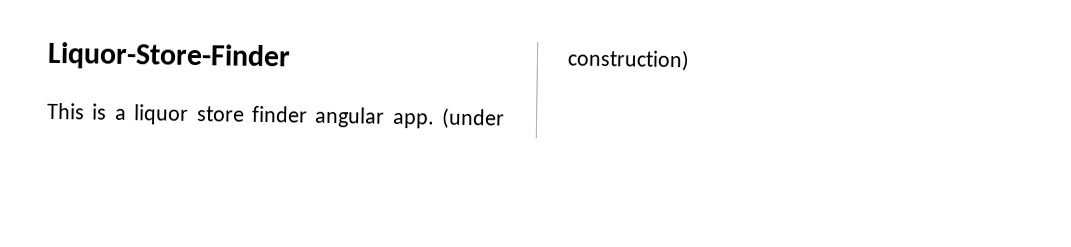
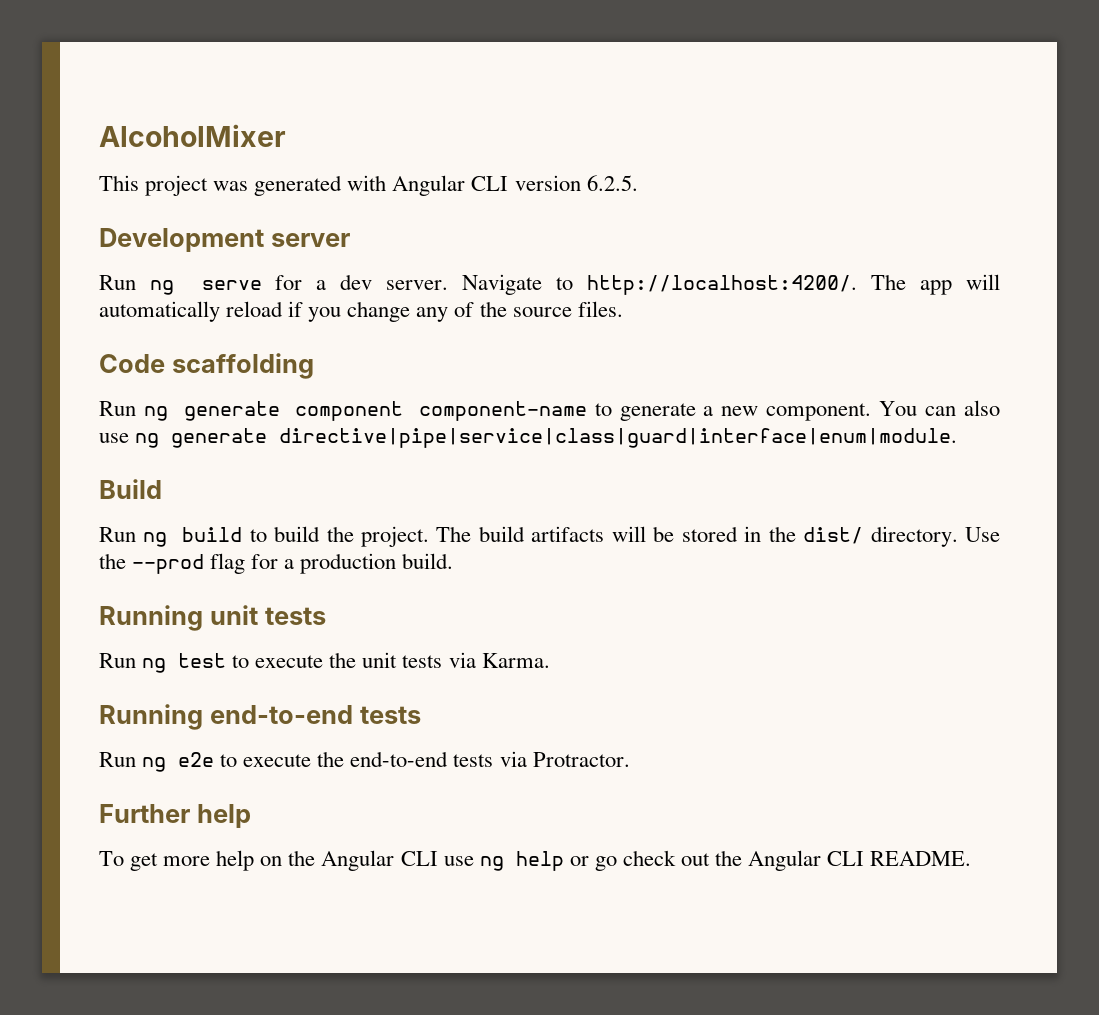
[47,41,291,72] Liquor-Store-Finder -> [99,124,286,147] AlcoholMixer
[92,103,505,130] [567,48,690,72] is a liquor store finder angular app. (under construction) -> [145,175,638,196] [99,228,350,252] [99,274,1000,295] [99,301,623,322] [99,353,314,379] [99,400,1000,421] [99,428,958,448] [99,479,162,499] [99,526,1000,547] [99,553,454,574] [99,605,326,631] [99,652,550,673] [99,704,421,730] [99,751,630,772] [99,804,251,828] [99,850,972,871] project was generated with Angular CLI version 6.2.5. // Development server // Run ng serve for a dev server. Navigate to http://localhost:4200/. The app will automatically reload if you change any of the source files. // Code scaffolding // Run ng generate component component-name to generate a new component. You can also use ng generate directive|pipe|service|class|guard|interface|enum|module. // Build // Run ng build to build the project. The build artifacts will be stored in the dist/ directory. Use the --prod flag for a production build. // Running unit tests // Run ng test to execute the unit tests via Karma. // Running end-to-end tests // Run ng e2e to execute the end-to-end tests via Protractor. // Further help // To get more help on the Angular CLI use ng help or go check out the Angular CLI README.

